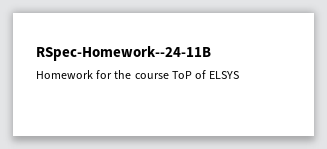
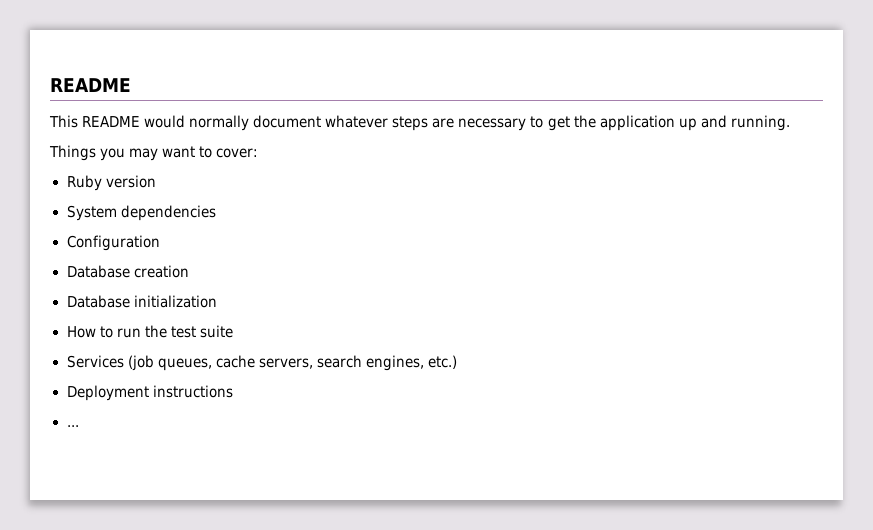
[36,46,211,61] [36,70,240,79] RSpec-Homework--24-11B // Homework for the course ToP of ELSYS -> [50,78,131,92] [49,115,790,131] [49,145,259,161] [66,175,156,191] [66,205,216,221] [66,235,160,251] [66,265,189,278] [66,295,217,308] [66,325,233,338] [66,355,457,371] [66,385,233,401] [66,425,79,427] README // This README would normally document whatever steps are necessary to get the application up and running. // Things you may want to cover: // Ruby version // System dependencies // Configuration // Database creation // Database initialization // How to run the test suite // Services (job queues, cache servers, search engines, etc.) // Deployment instructions // ...

